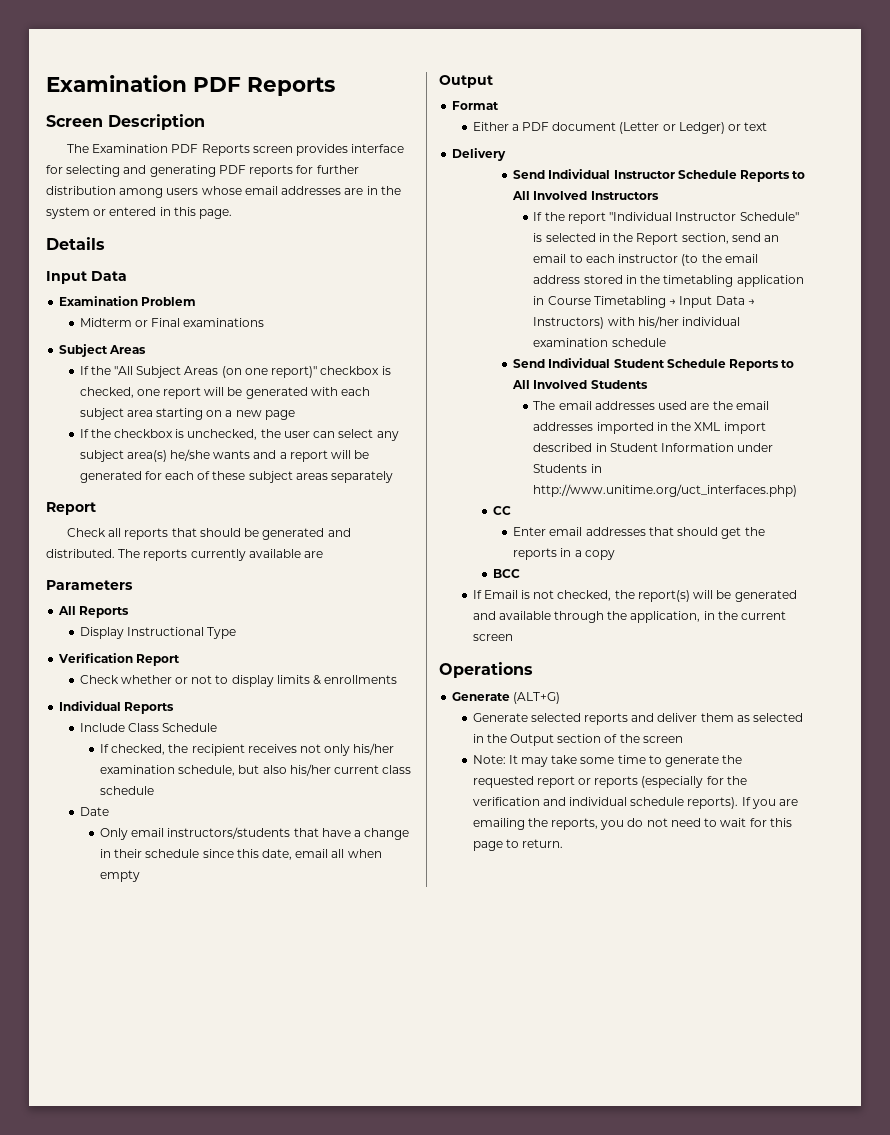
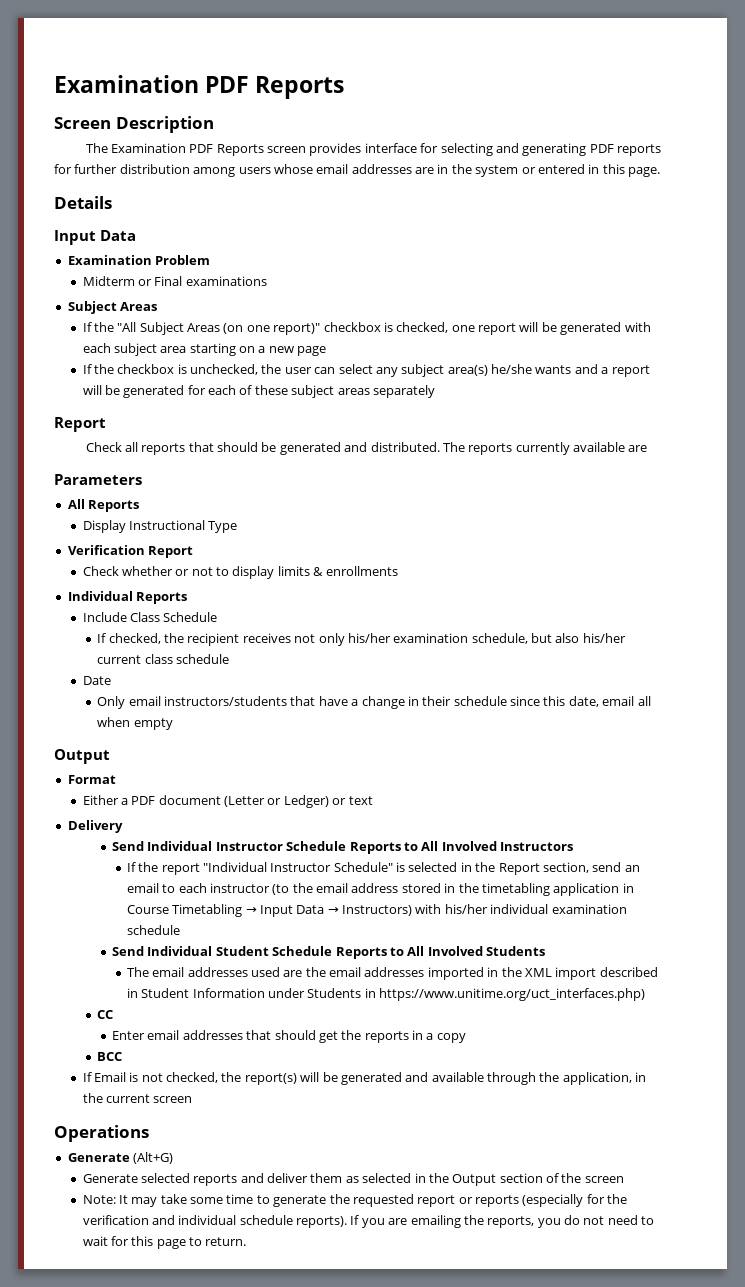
[533,484,798,497] http://www.unitime.org/uct_interfaces.php) -> [379,988,646,1001] https://www.unitime.org/uct_interfaces.php)
[513,692,561,704] (ALT+G) -> [133,1152,174,1164] (Alt+G)

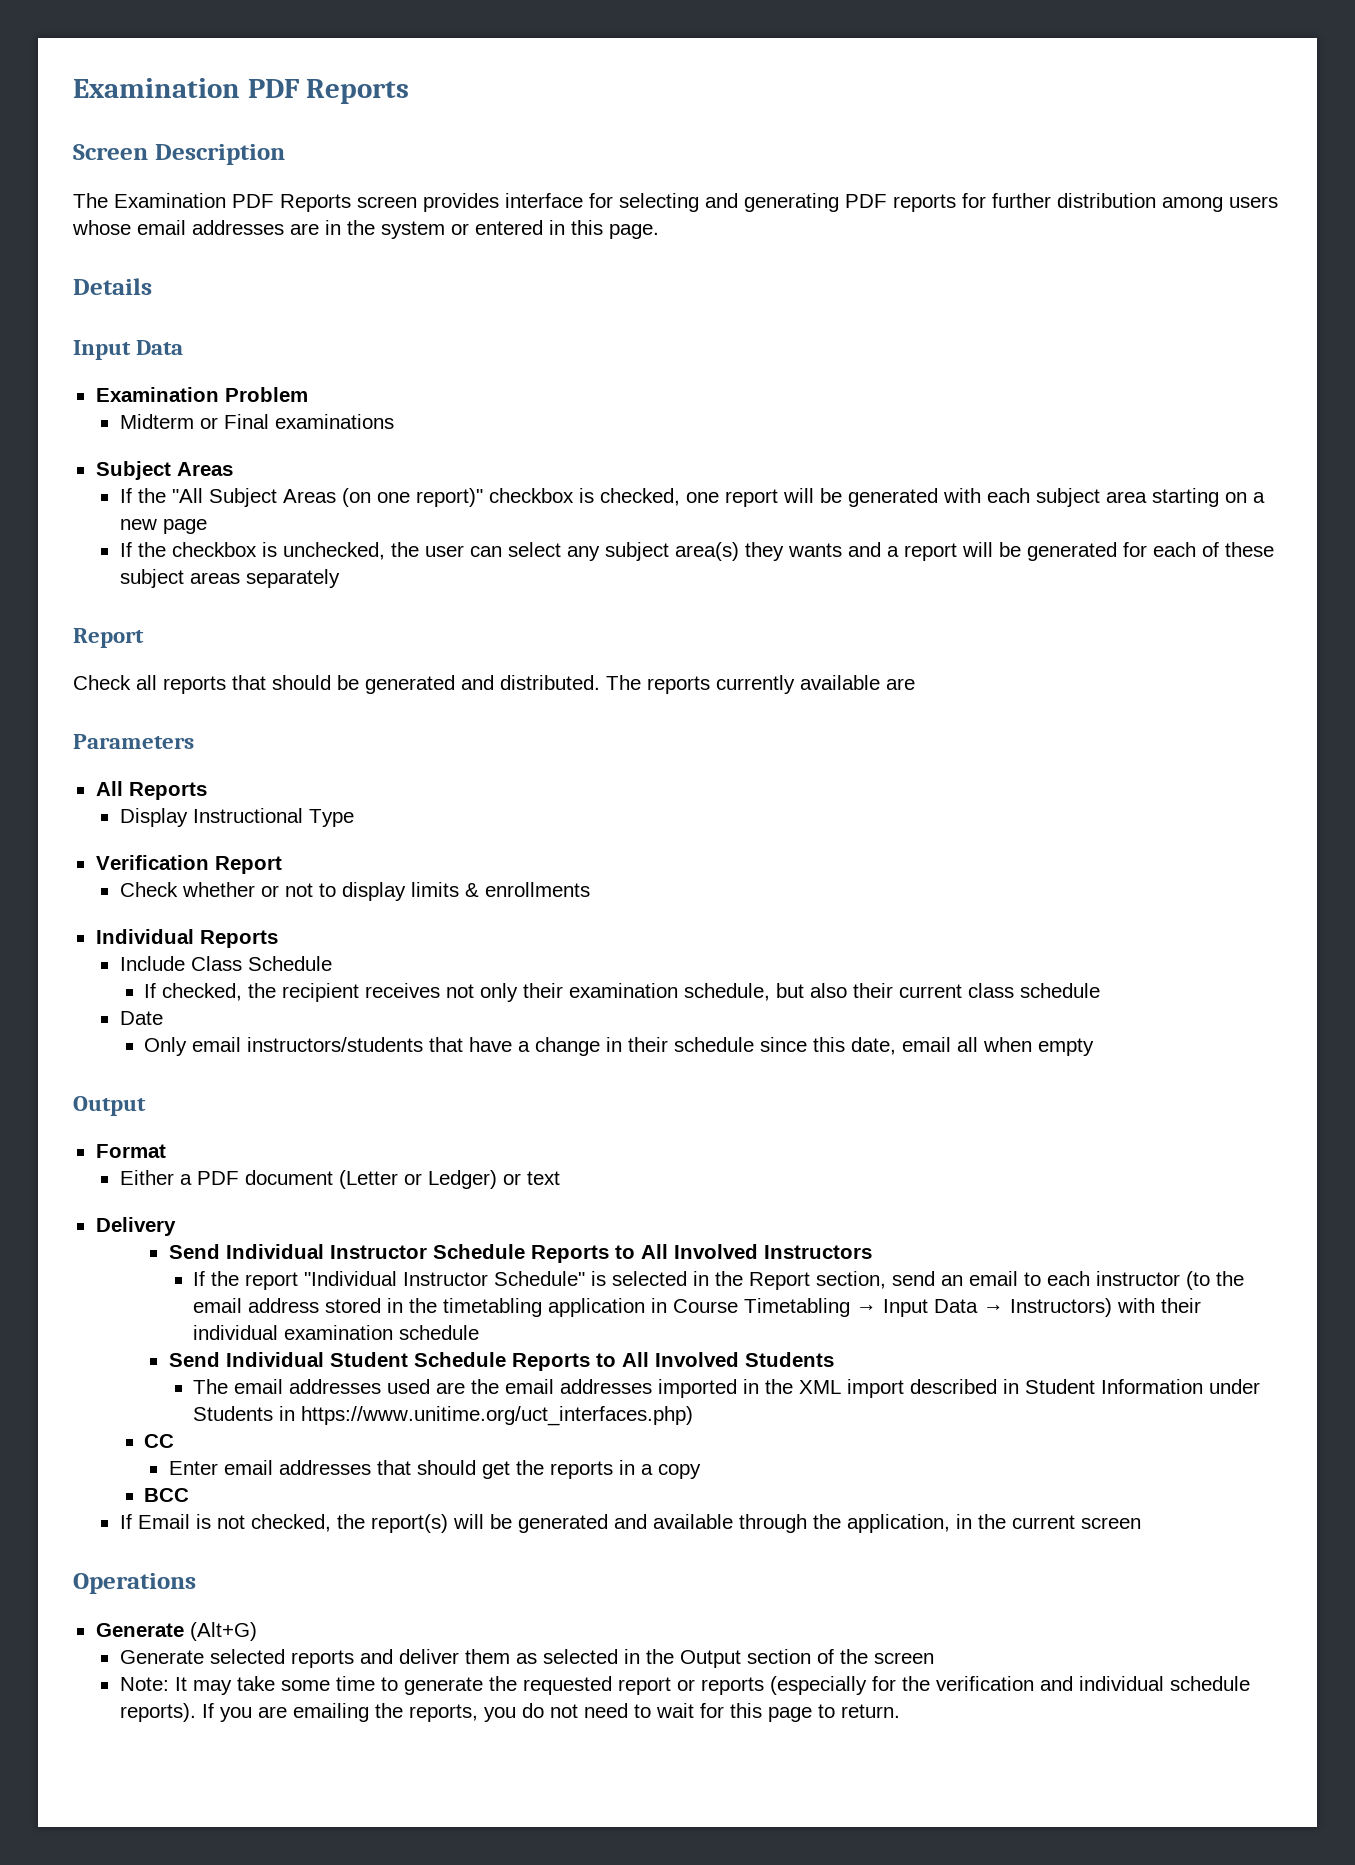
[491,364,533,374] he/she -> [744,542,784,561] they
[347,633,391,643] his/her -> [523,983,564,998] their
[582,633,626,643] his/her -> [853,983,894,998] their
[444,904,488,914] his/her -> [1161,1298,1202,1313] their

